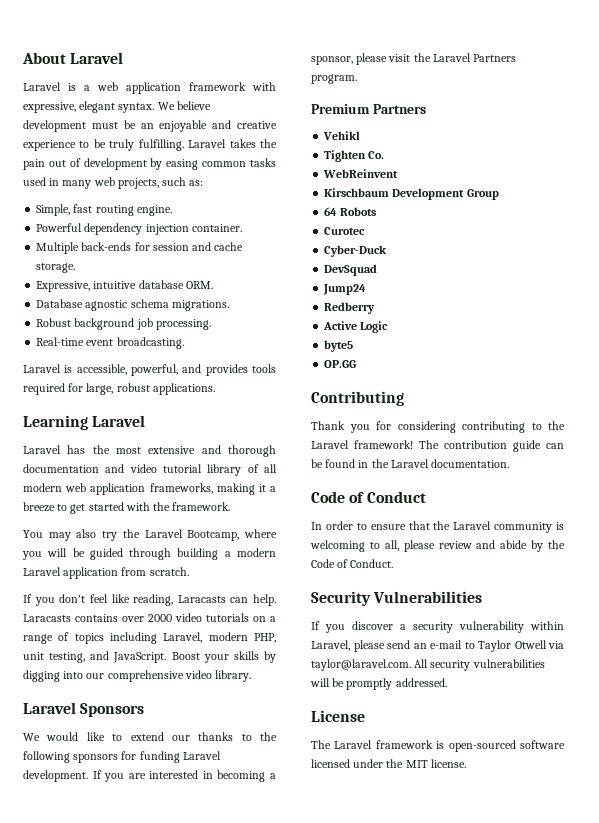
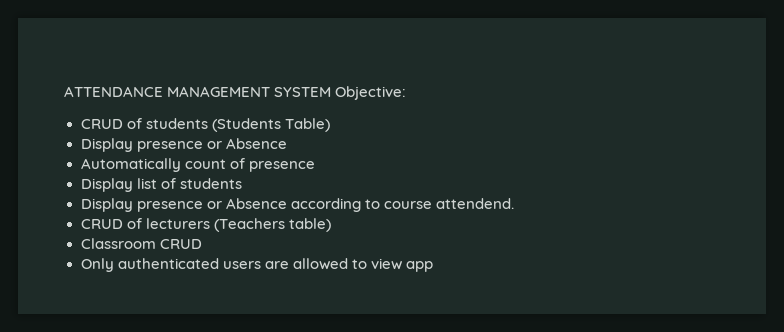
[22,52,124,64] [23,82,276,94] [23,101,211,113] [23,120,277,132] [23,139,277,151] [23,158,276,170] [23,177,204,189] [36,204,172,216] [36,223,242,235] [36,242,244,254] [36,263,76,273] [36,280,213,292] [36,299,229,311] [36,318,211,330] [36,337,184,349] [23,364,276,376] [23,383,215,395] [23,415,146,430] [23,445,276,457] [23,464,277,476] [23,483,276,495] [23,502,231,514] [23,529,277,541] [22,548,276,560] [23,567,189,579] [23,594,276,606] [23,613,276,622] [23,632,276,644] [23,651,276,663] [23,670,252,682] [23,702,145,717] [23,732,277,741] [23,751,221,763] [23,770,276,782] [311,53,517,65] [311,74,357,84] [311,104,426,114] [323,131,361,140] [324,150,385,162] [323,169,399,178] [324,188,499,200] [324,207,377,216] [324,227,366,235] [324,245,388,257] [324,264,378,276] [323,284,367,295] [324,302,376,314] [323,321,389,333] [324,340,354,352] [324,360,357,368] [311,391,404,406] [311,421,565,433] [311,440,564,452] [311,459,510,468] [311,491,426,503] [311,521,564,533] [310,540,565,552] [311,559,394,568] [311,591,483,606] [311,621,564,633] [311,640,564,652] [311,659,545,671] [310,678,447,690] [311,710,365,722] [311,740,565,752] [311,759,466,768] About Laravel // Laravel is a web application framework with expressive, elegant syntax. We believe development must be an enjoyable and creative experience to be truly fulfilling. Laravel takes the pain out of development by easing common tasks used in many web projects, such as: // Simple, fast routing engine. // Powerful dependency injection container. // Multiple back-ends for session and cache storage. // Expressive, intuitive database ORM. // Database agnostic schema migrations. // Robust background job processing. // Real-time event broadcasting. // Laravel is accessible, powerful, and provides tools required for large, robust applications. // Learning Laravel // Laravel has the most extensive and thorough documentation and video tutorial library of all modern web application frameworks, making it a breeze to get started with the framework. // You may also try the Laravel Bootcamp, where you will be guided through building a modern Laravel application from scratch. // If you don't feel like reading, Laracasts can help. Laracasts contains over 2000 video tutorials on a range of topics including Laravel, modern PHP, unit testing, and JavaScript. Boost your skills by digging into our comprehensive video library. // Laravel Sponsors // We would like to extend our thanks to the following sponsors for funding Laravel development. If you are interested in becoming a sponsor, please visit the Laravel Partners program. // Premium Partners // Vehikl // Tighten Co. // WebReinvent // Kirschbaum Development Group // 64 Robots // Curotec // Cyber-Duck // DevSquad // Jump24 // Redberry // Active Logic // byte5 // OP.GG // Contributing // Thank you for considering contributing to the Laravel framework! The contribution guide can be found in the Laravel documentation. // Code of Conduct // In order to ensure that the Laravel community is welcoming to all, please review and abide by the Code of Conduct. // Security Vulnerabilities // If you discover a security vulnerability within Laravel, please send an e-mail to Taylor Otwell via taylor@laravel.com. All security vulnerabilities will be promptly addressed. // License // The Laravel framework is open-sourced software licensed under the MIT license. -> [64,86,407,100] [80,118,330,132] [80,138,287,152] [80,158,315,172] [80,178,242,192] [80,198,514,212] [80,218,331,232] [80,238,202,249] [80,258,433,272] ATTENDANCE MANAGEMENT SYSTEM Objective: // CRUD of students (Students Table) // Display presence or Absence // Automatically count of presence // Display list of students // Display presence or Absence according to course attendend. // CRUD of lecturers (Teachers table) // Classroom CRUD // Only authenticated users are allowed to view app

